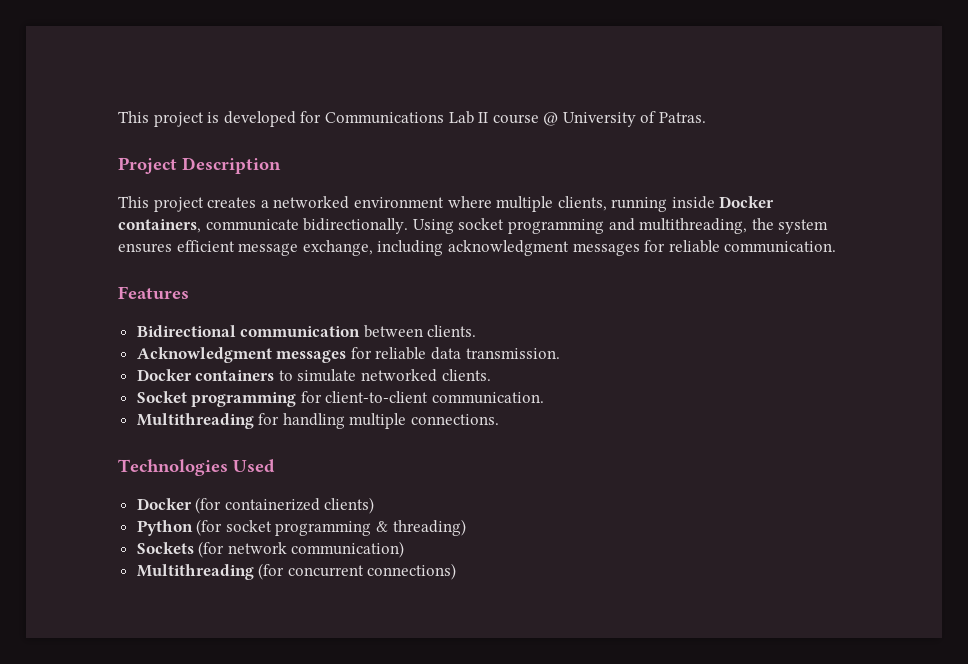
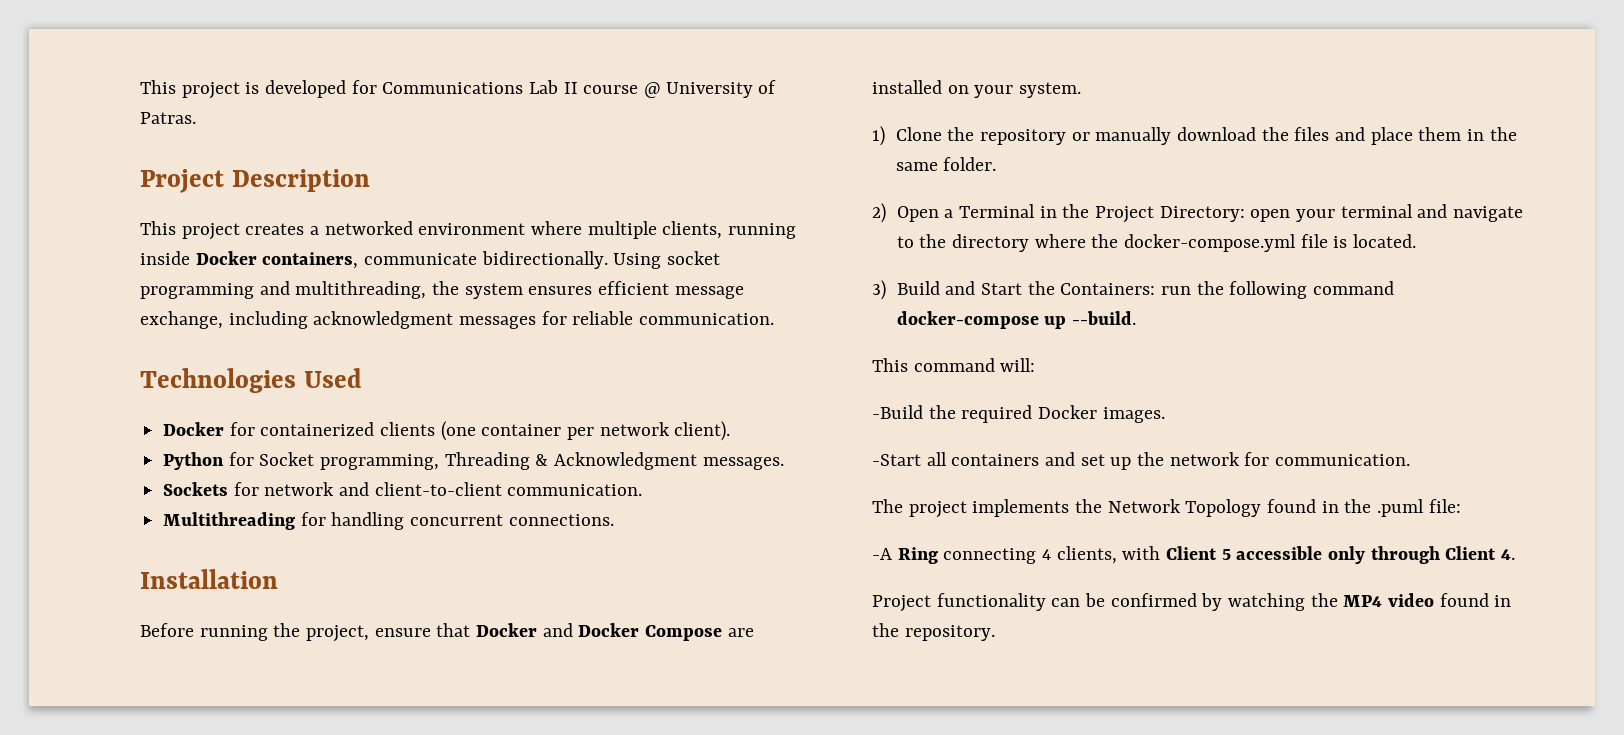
[118,286,189,300] [136,325,477,338] [136,347,560,363] [136,369,491,382] [136,391,322,407] Features // Bidirectional communication between clients. // Acknowledgment messages for reliable data transmission. // Docker containers to simulate networked clients. // Socket programming for -> [140,368,362,393] [163,421,731,441] [163,452,784,470] [163,482,370,496] Technologies Used // Docker for containerized clients (one container per network client). // Python for Socket programming, Threading & Acknowledgment messages. // Sockets for network and
[349,413,407,429] multiple -> [410,514,504,526] concurrent
[118,459,275,476] [136,497,375,514] [136,519,466,536] [136,541,405,558] [136,563,457,580] Technologies Used // Docker (for containerized clients) // Python (for socket programming & threading) // Sockets (for network communication) // Multithreading (for concurrent connections) -> [140,569,278,589] [140,623,754,642] [872,80,1082,98] [872,126,1517,146] [895,157,997,171] [872,203,1523,223] [896,234,1416,252] [872,280,1394,300] [896,311,1136,329] [872,358,1036,372] [872,405,1165,423] [872,452,1411,470] [872,499,1461,518] [872,546,1516,564] [872,593,1512,612] [872,623,995,641] Installation // Before running the project, ensure that Docker and Docker Compose are installed on your system. // 1) Clone the repository or manually download the files and place them in the same folder. // 2) Open a Terminal in the Project Directory: open your terminal and navigate to the directory where the docker-compose.yml file is located. // 3) Build and Start the Containers: run the following command docker-compose up --build. // This command will: // -Build the required Docker images. // -Start all containers and set up the network for communication. // The project implements the Network Topology found in the .puml file: // -A Ring connecting 4 clients, with Client 5 accessible only through Client 4. // Project functionality can be confirmed by watching the MP4 video found in the repository.

